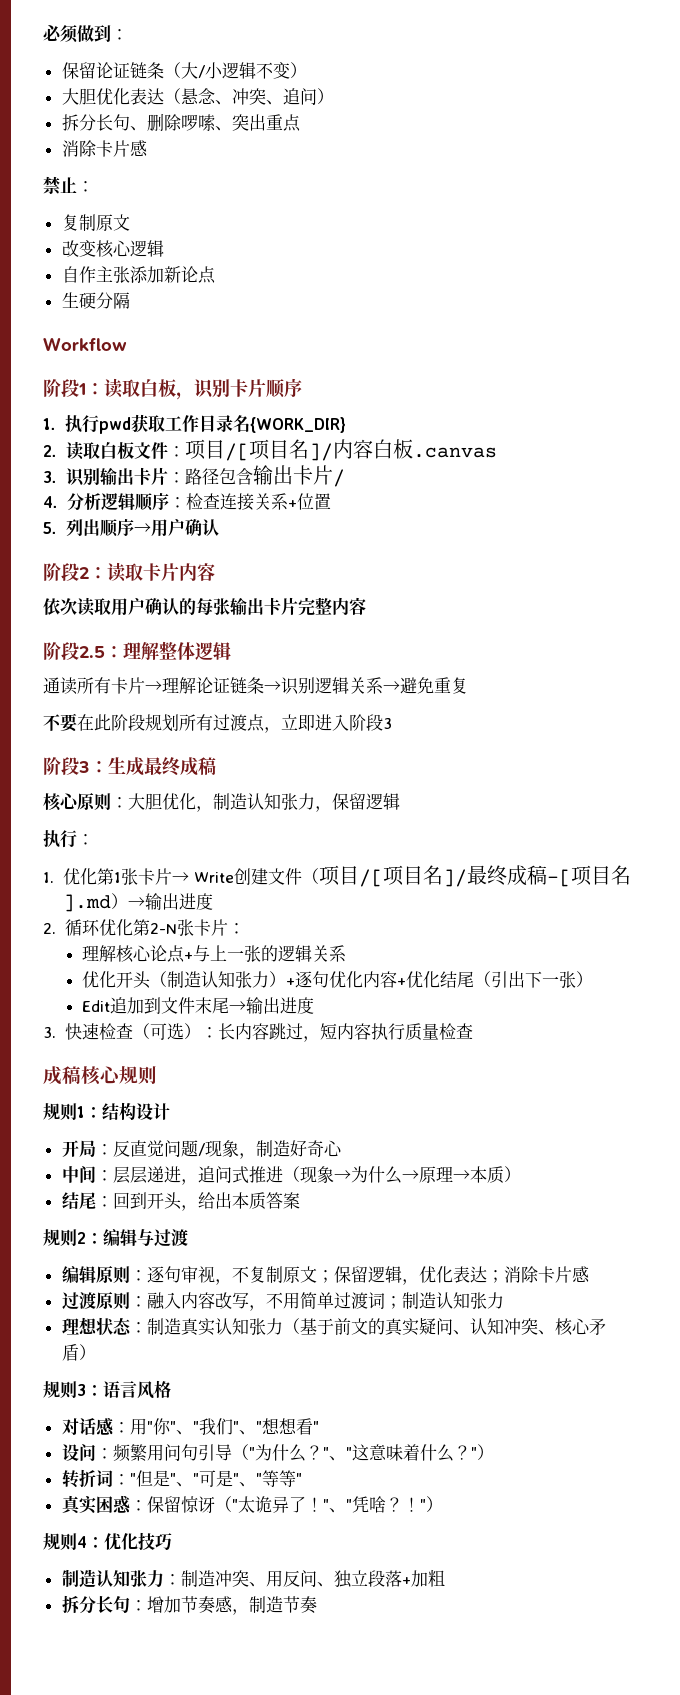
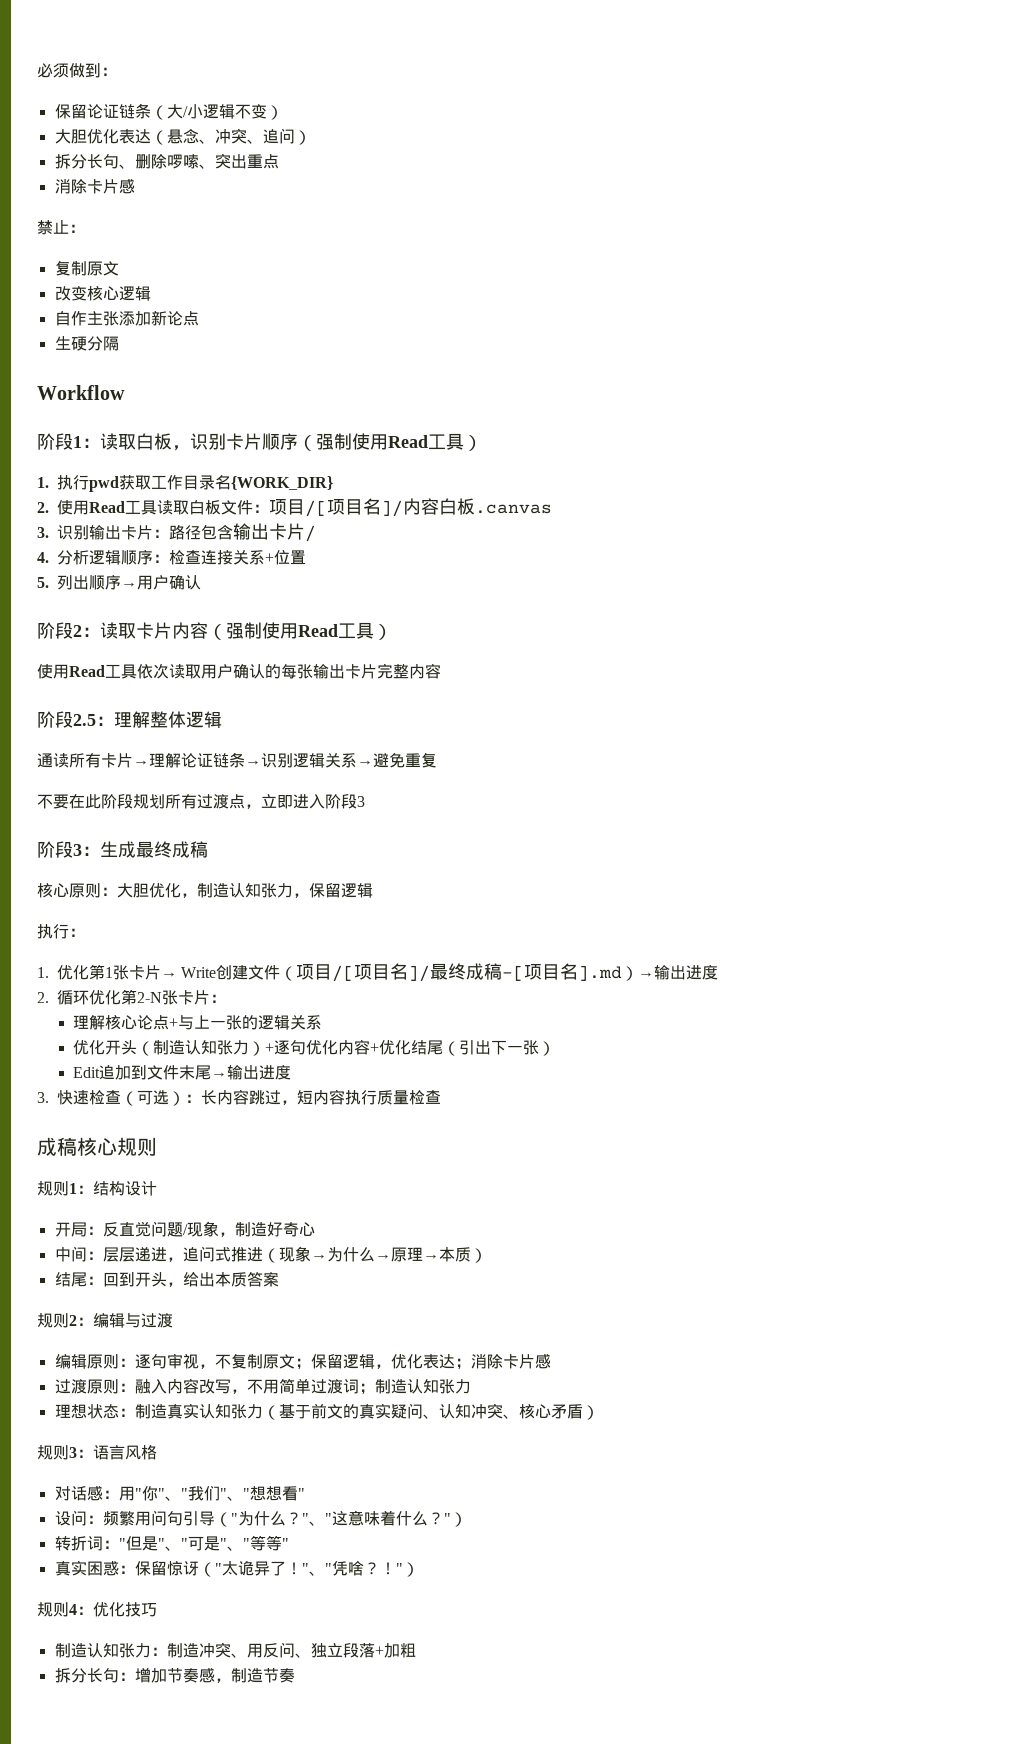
(302, 387) none -> [298,433,482,451] （强制使用Read工具）
(57, 451) none -> [57,500,157,515] 使用Read工具
(215, 572) // -> [208,622,392,640] [37,664,137,679] （强制使用Read工具） // 使用Read工具

